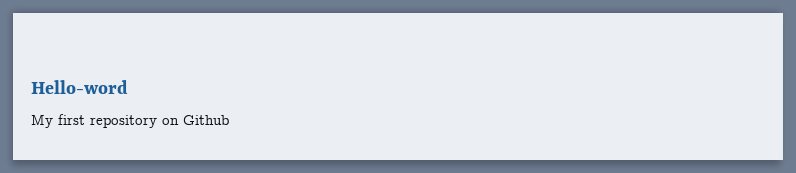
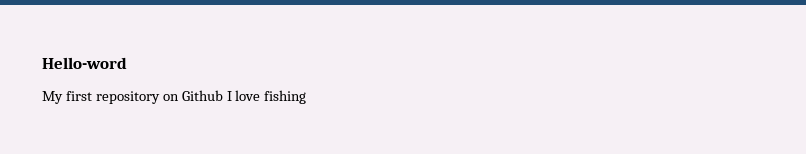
(229, 120) none -> [226,90,307,104] I love fishing

